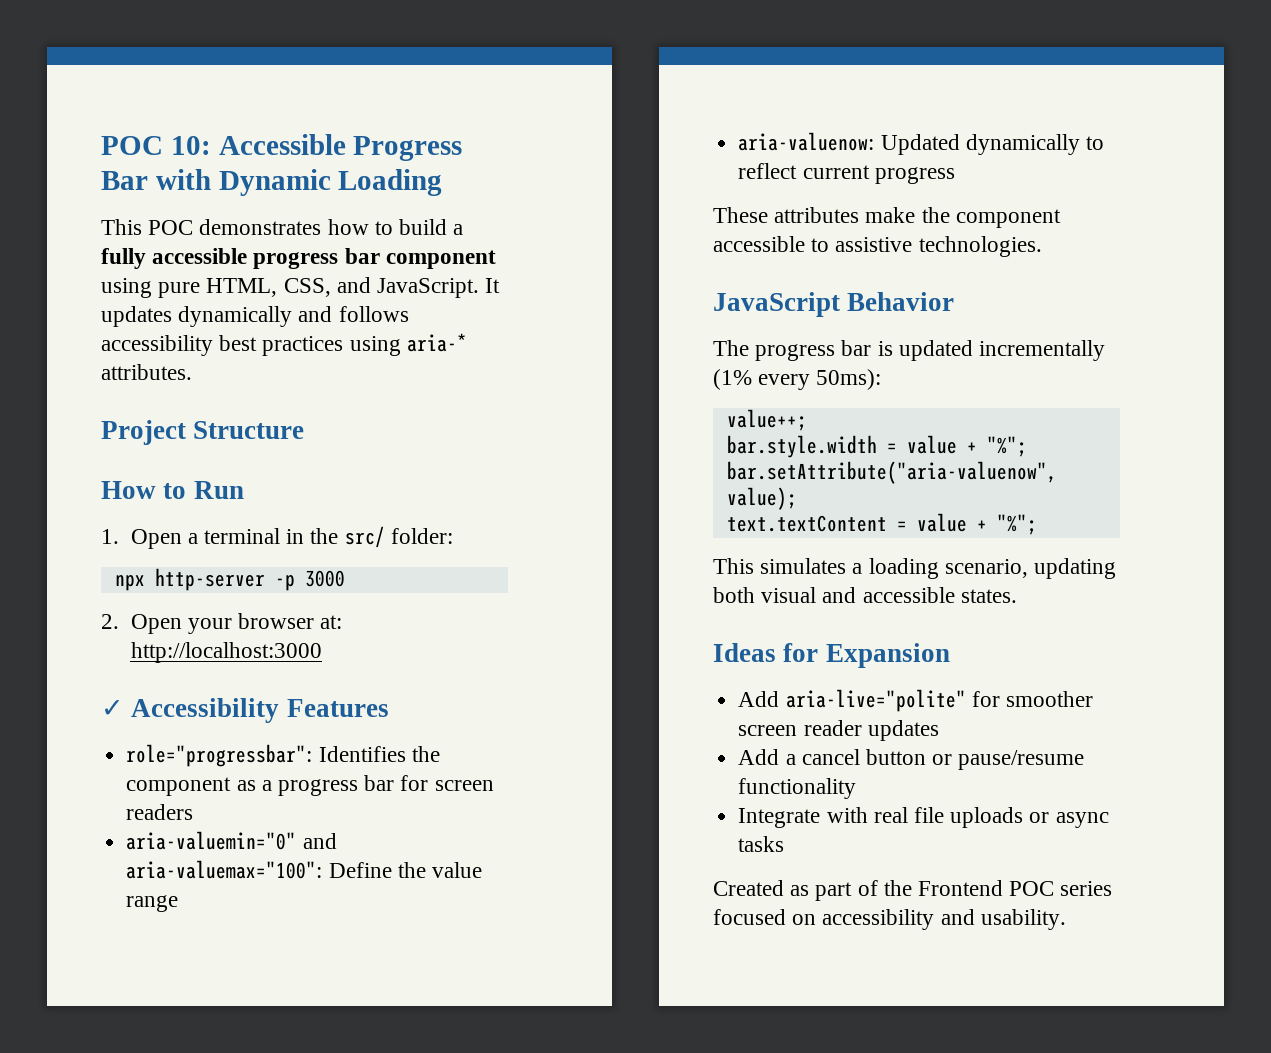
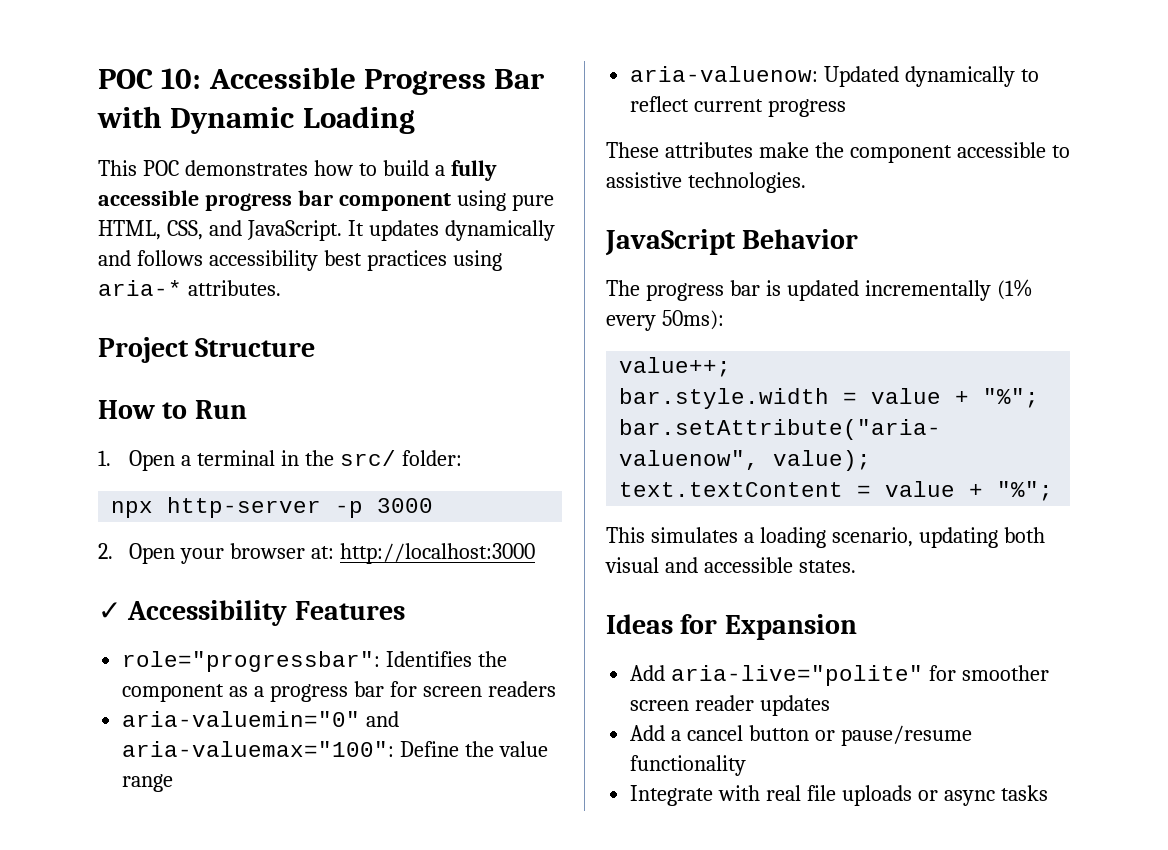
[713,880,1113,901] [713,909,1066,930] // Created as part of the Frontend POC series focused on accessibility and usability. -> (1048, 793) none

